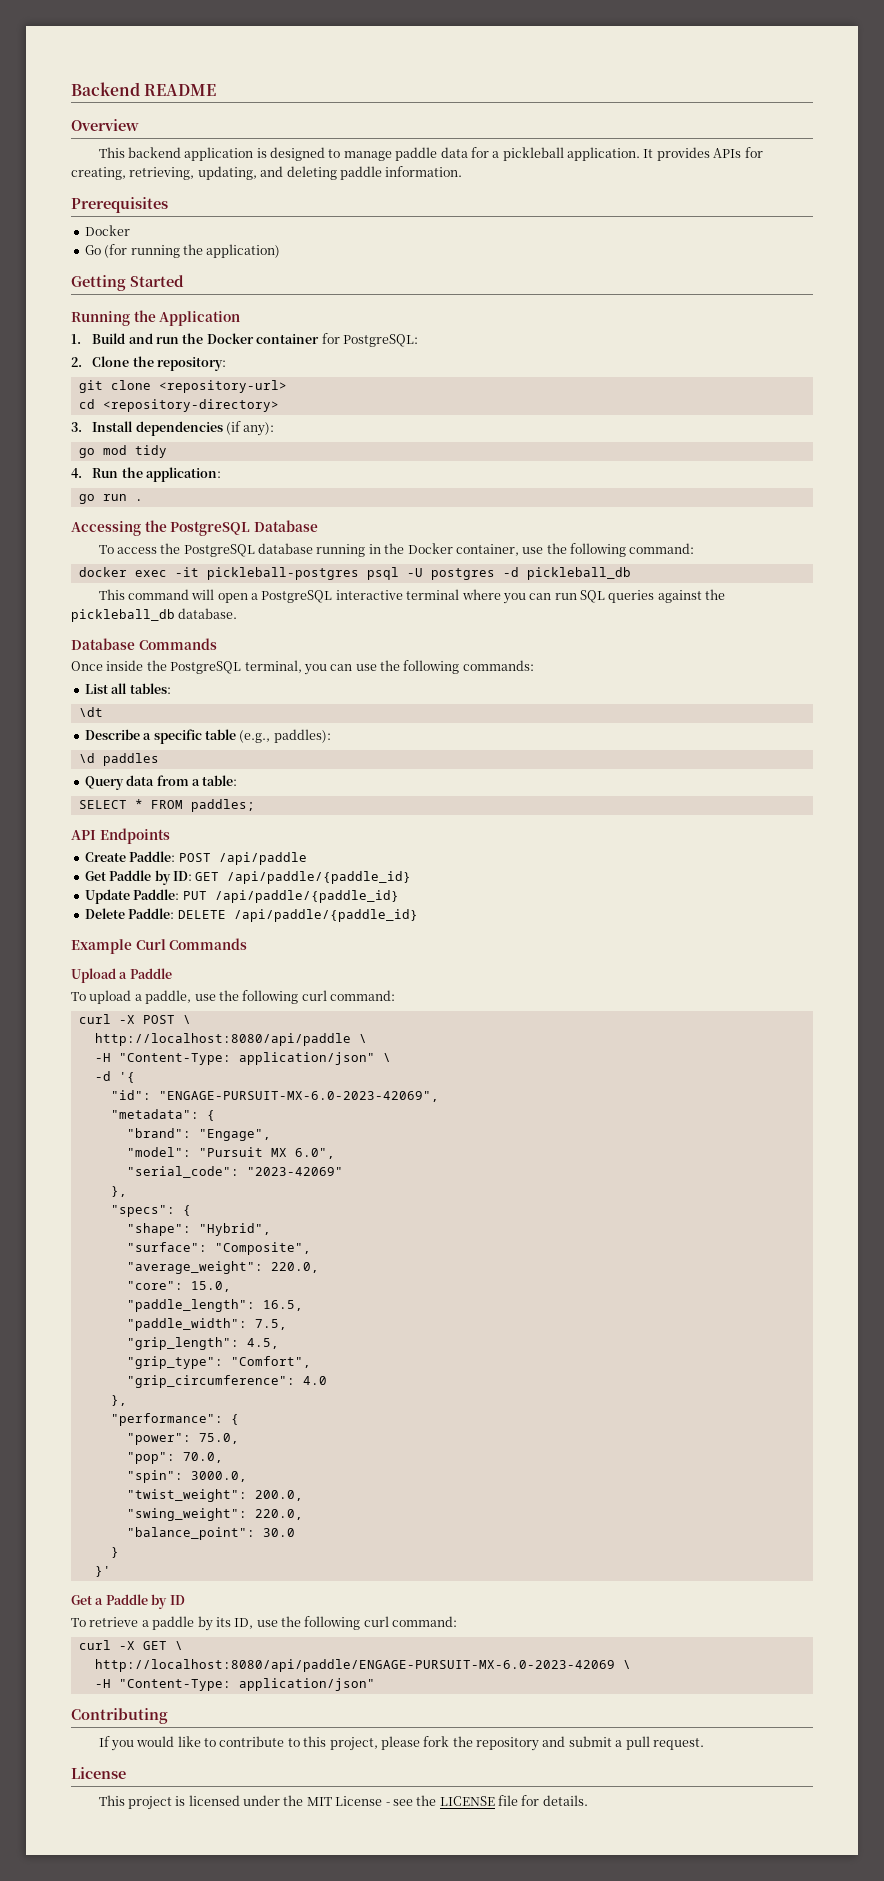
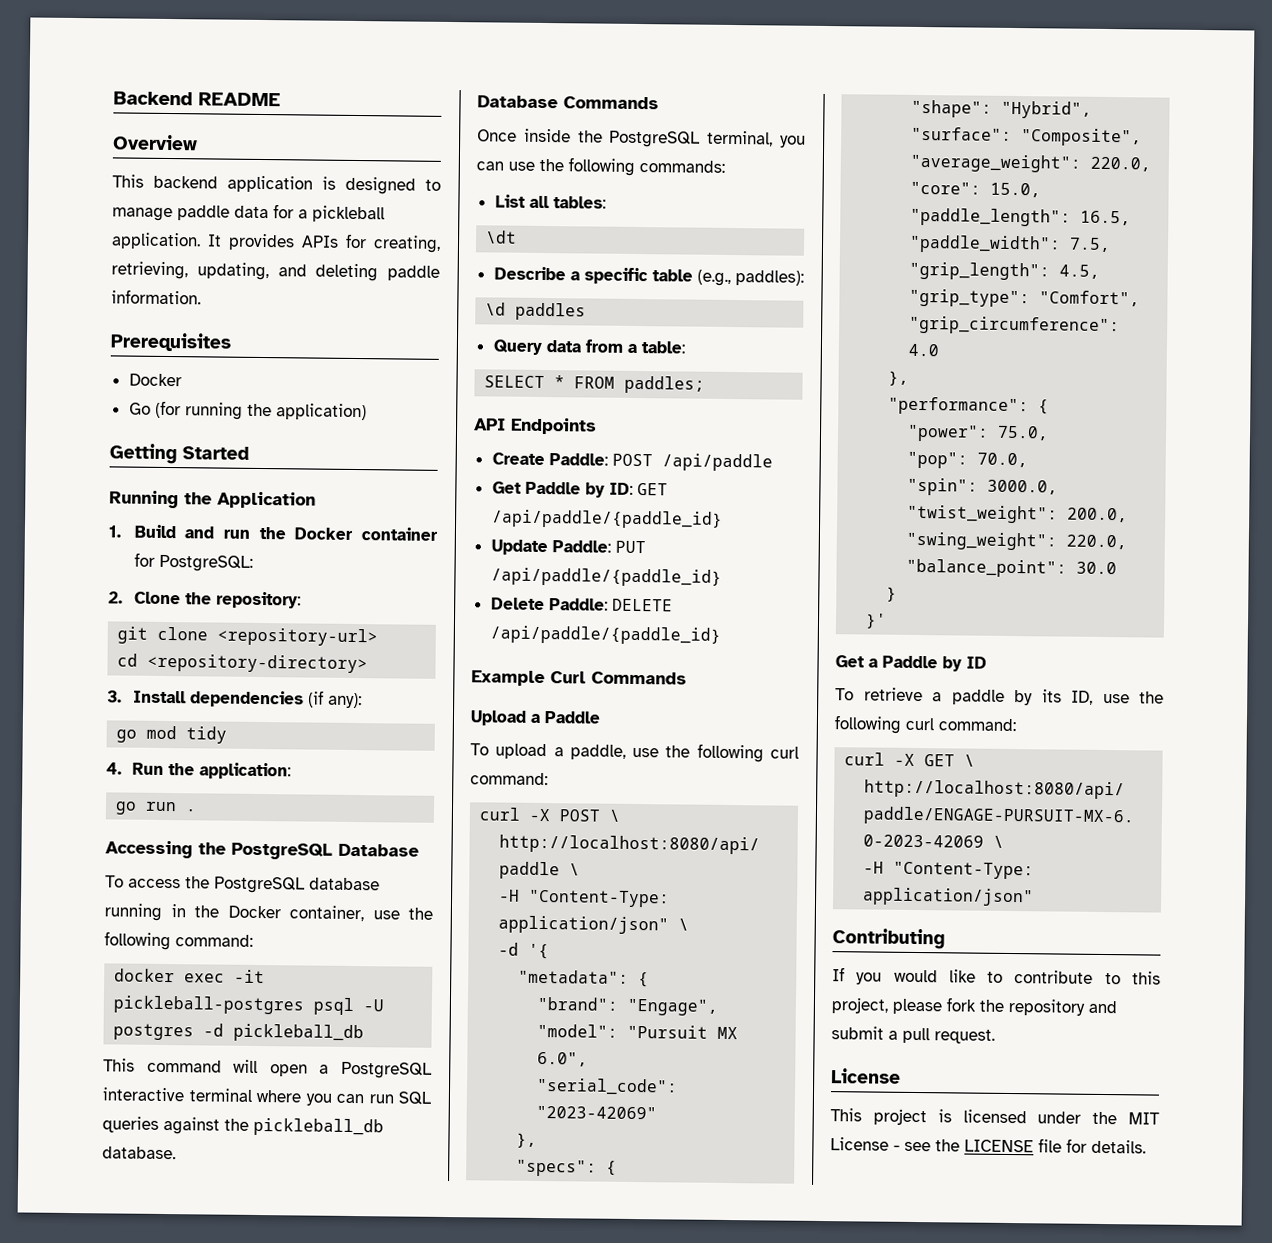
[110,1090,439,1102] // "id": "ENGAGE-PURSUIT-MX-6.0-2023-42069", -> (550, 951) none

